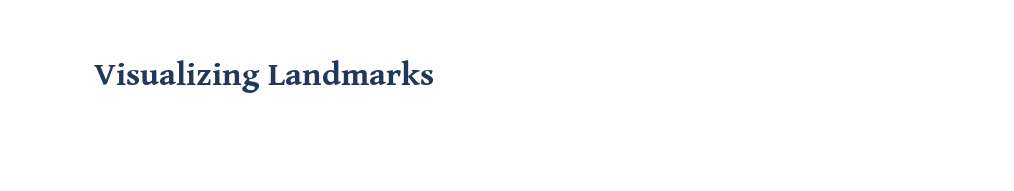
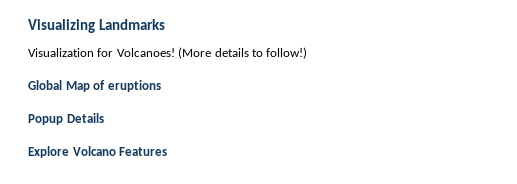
(434, 72) none -> [28,47,308,59] [28,80,161,92] [28,113,104,125] [28,146,168,158] // Visualization for Volcanoes! (More details to follow!) // Global Map of eruptions // Popup Details // Explore Volcano Features

